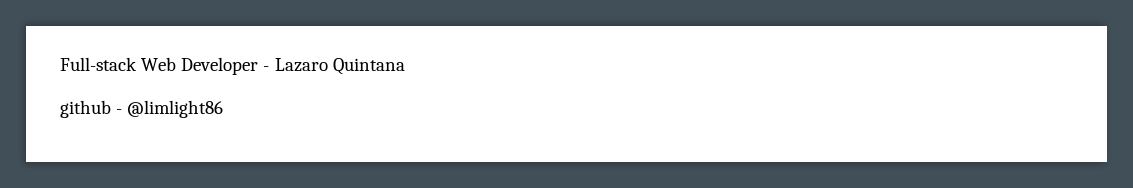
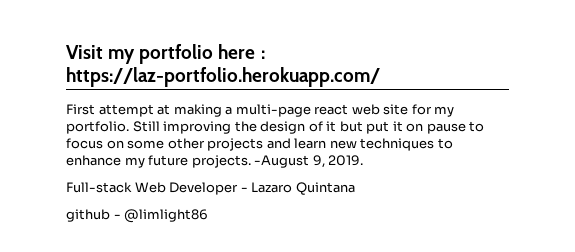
(60, 64) none -> [66,44,265,64] [66,67,380,87] [66,104,455,117] [66,121,485,134] [66,138,453,151] [66,155,364,168] Visit my portfolio here : https://laz-portfolio.herokuapp.com/ // First attempt at making a multi-page react web site for my portfolio. Still improving the design of it but put it on pause to focus on some other projects and learn new techniques to enhance my future projects. -August 9, 2019. //

